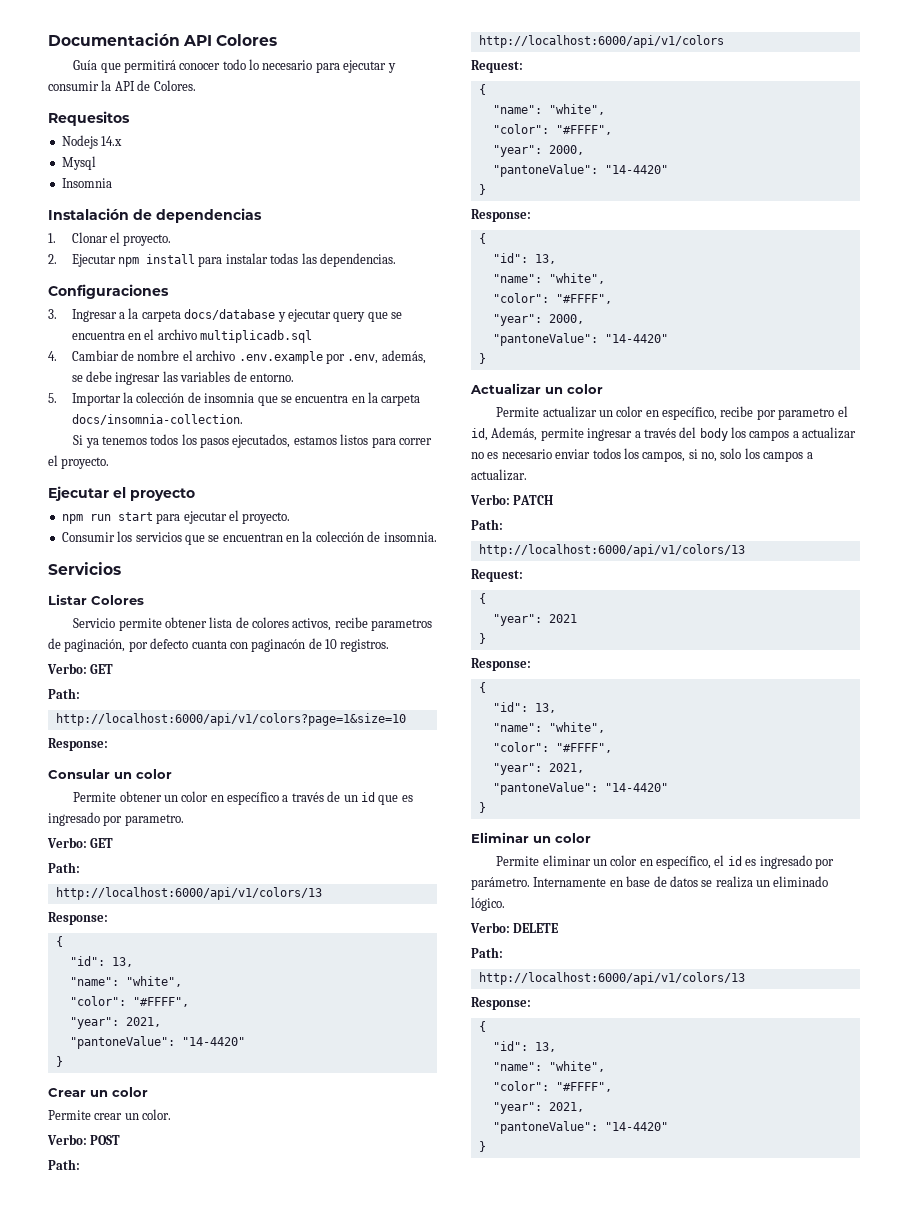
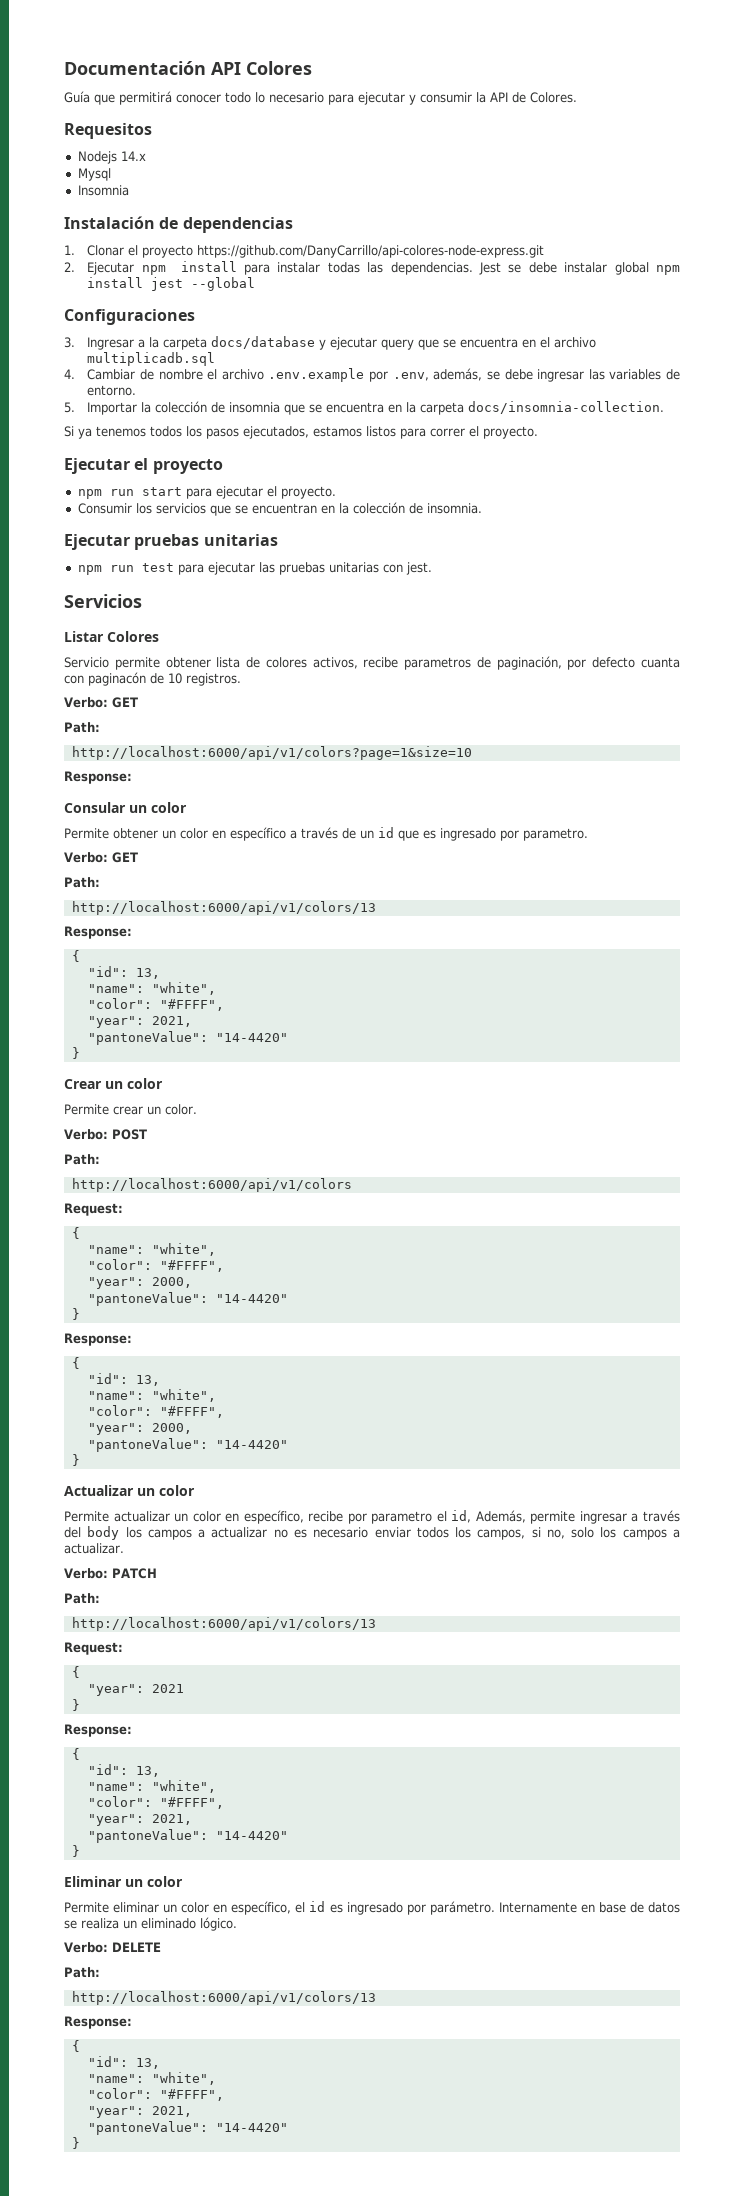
[123,234,172,246] proyecto. -> [142,245,545,258] proyecto https://github.com/DanyCarrillo/api-colores-node-express.git
(396, 260) none -> [478,262,680,275] [87,277,256,291] Jest se debe instalar global npm install jest --global
(437, 537) none -> [64,534,278,550] [77,562,432,575] // Ejecutar pruebas unitarias // npm run test para ejecutar las pruebas unitarias con jest.

